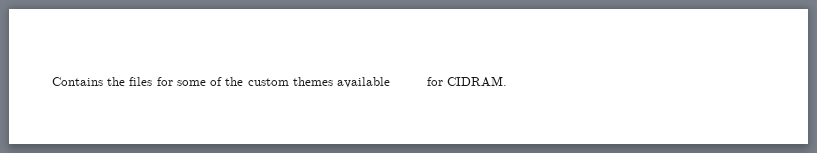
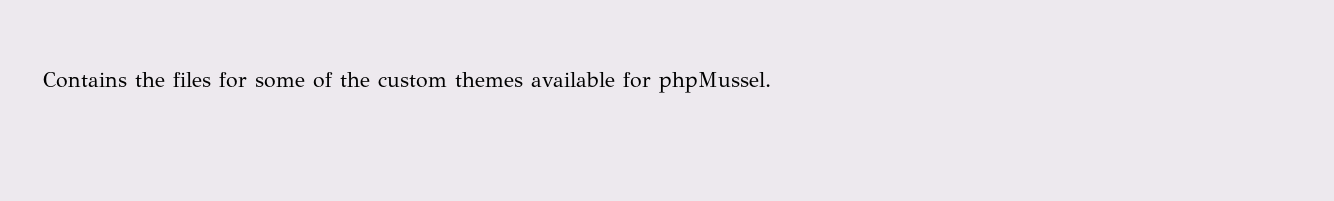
[447,76,507,87] CIDRAM. -> [659,72,771,93] phpMussel.

